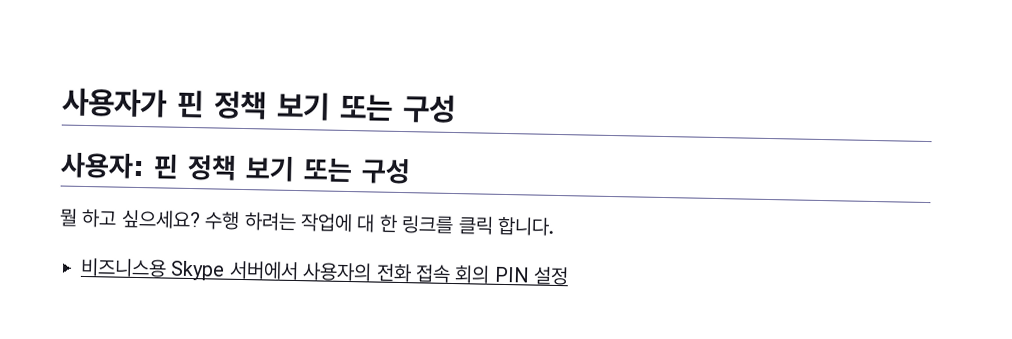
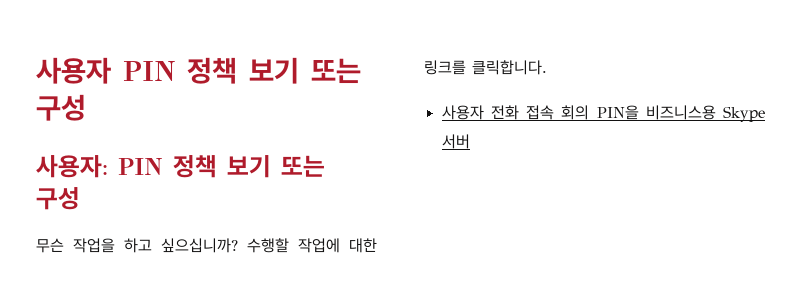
[61,87,204,119] 사용자가 핀 -> [36,57,175,84] 사용자 PIN
[153,154,411,185] [59,208,555,236] [80,257,570,286] 핀 정책 보기 또는 구성 // 뭘 하고 싶으세요? 수행 하려는 작업에 대 한 링크를 클릭 합니다. // 비즈니스용 Skype 서버에서 사용자의 전화 접속 회의 PIN 설정 -> [118,155,325,178] [36,187,80,210] [36,238,377,253] [424,60,547,75] [441,105,765,122] [441,134,470,149] PIN 정책 보기 또는 구성 // 무슨 작업을 하고 싶으십니까? 수행할 작업에 대한 링크를 클릭합니다. // 사용자 전화 접속 회의 PIN을 비즈니스용 Skype 서버

